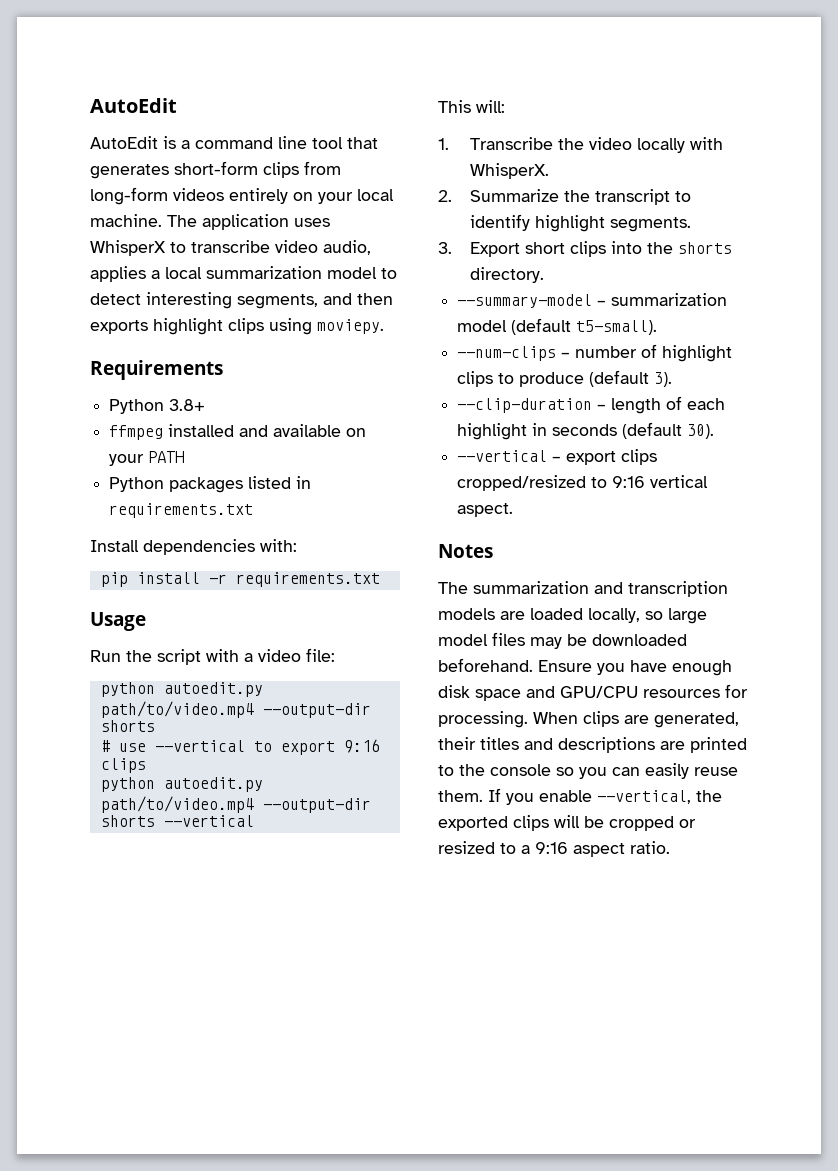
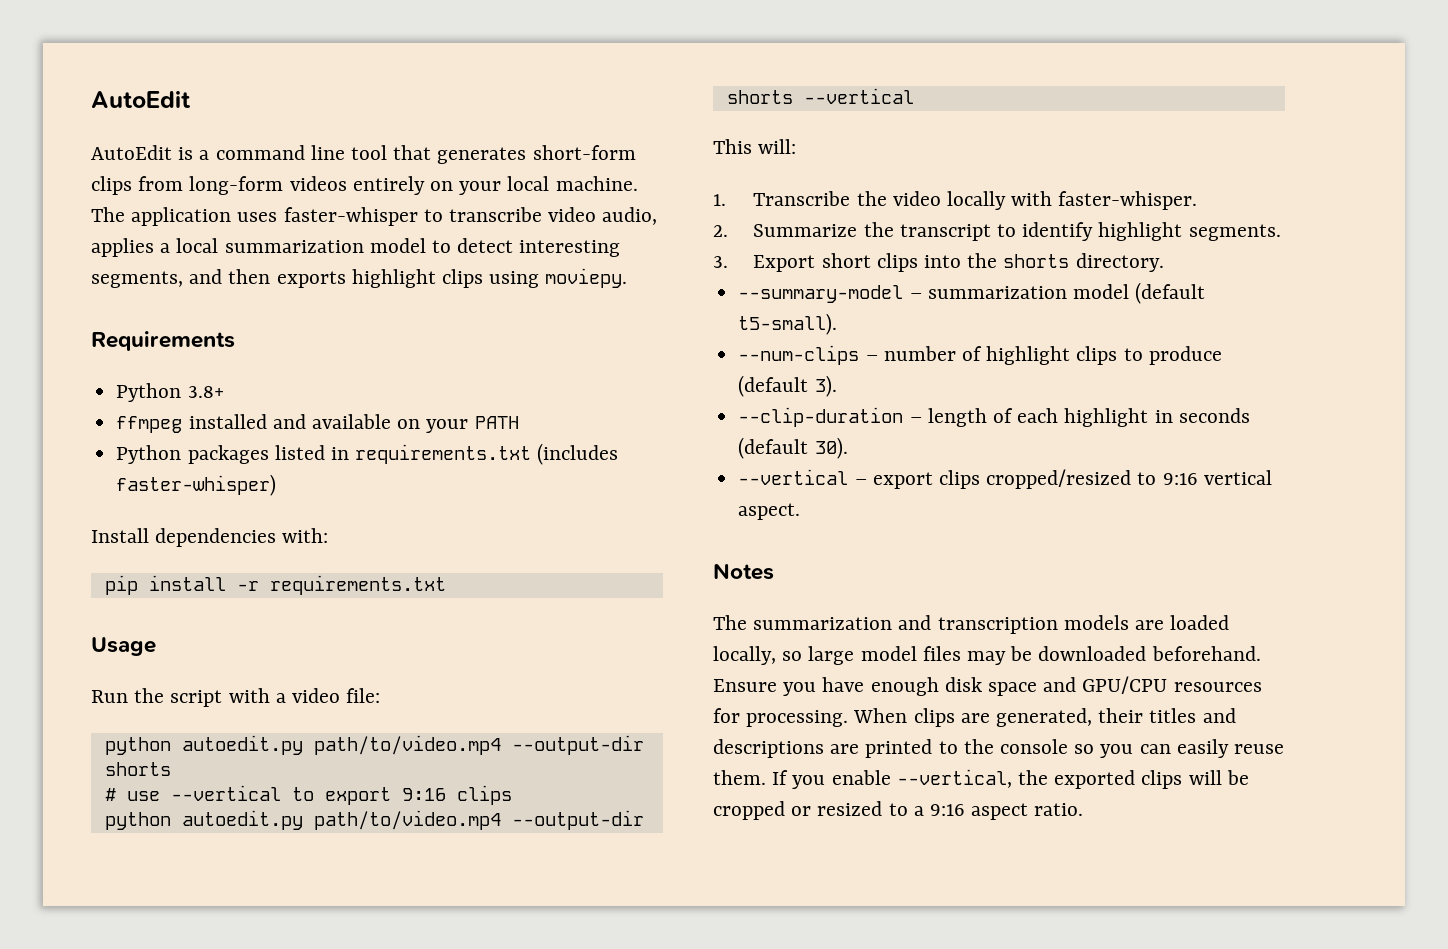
[90,240,166,256] WhisperX -> [283,207,418,226] faster-whisper
(254, 510) none -> [537,443,619,465] [116,474,277,496] (includes faster-whisper)
[470,163,550,179] WhisperX. -> [1058,191,1198,210] faster-whisper.

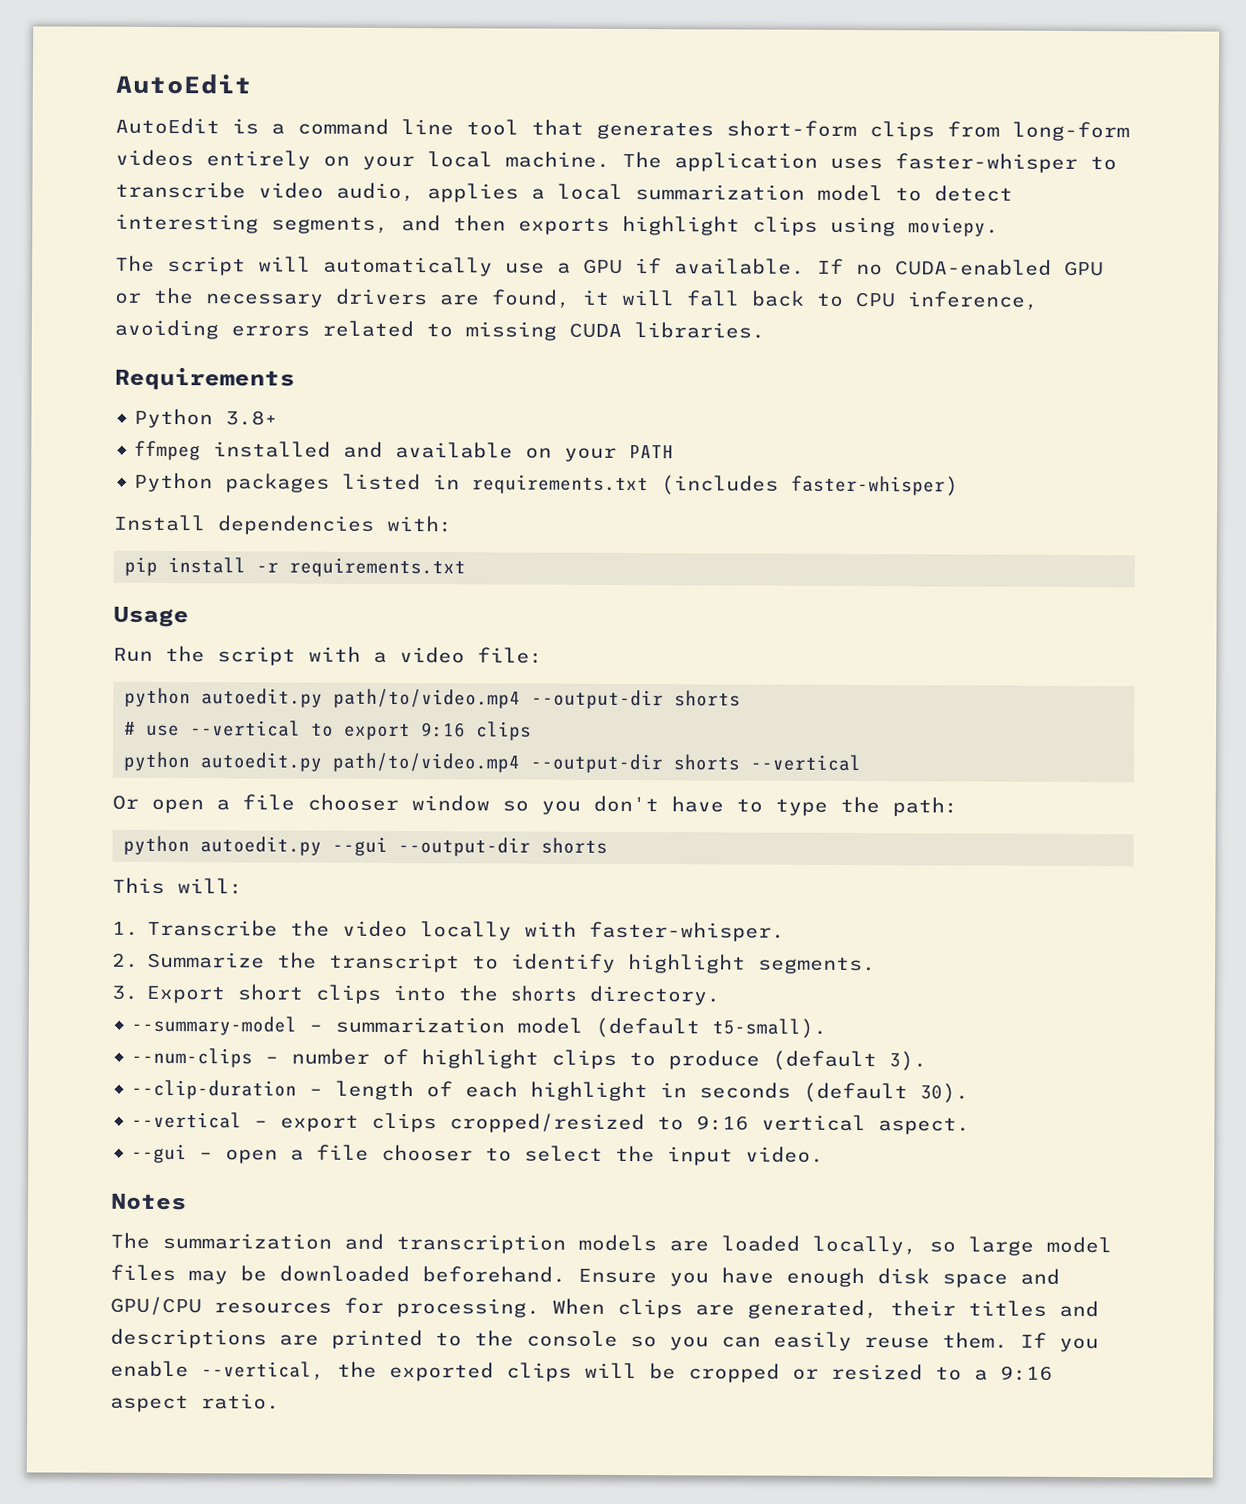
(628, 278) none -> [115,255,1104,277] [114,287,1039,311] [114,319,765,341] // The script will automatically use a GPU if available. If no CUDA-enabled GPU or the necessary drivers are found, it will fall back to CPU inference, avoiding errors related to missing CUDA libraries.
(914, 96) none -> [112,794,958,817] [123,835,609,857] // Or open a file chooser window so you don't have to type the path: // python autoedit.py --gui --output-dir shorts
(801, 511) none -> [131,1143,825,1166] // --gui – open a file chooser to select the input video.

